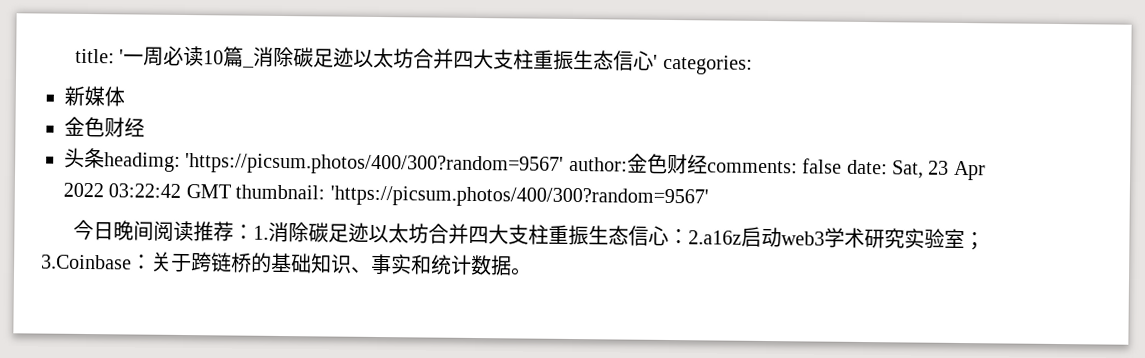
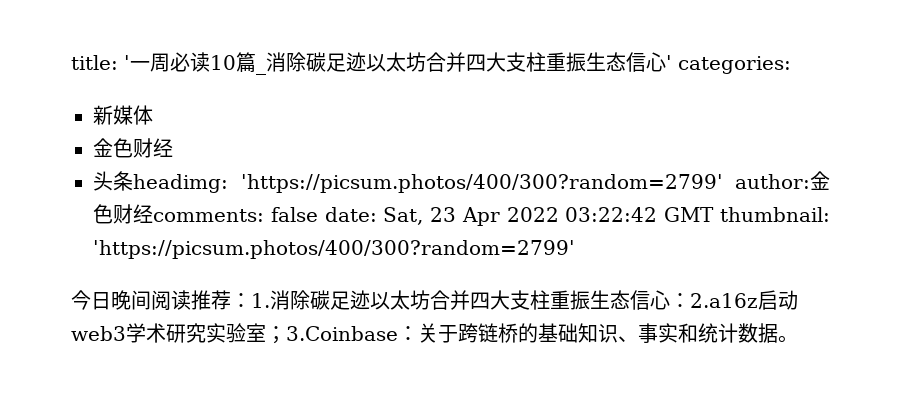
[185,153,565,176] 'https://picsum.photos/400/300?random=9567' -> [240,174,723,193] 'https://picsum.photos/400/300?random=2799'
[329,185,709,209] 'https://picsum.photos/400/300?random=9567' -> [93,240,575,259] 'https://picsum.photos/400/300?random=2799'

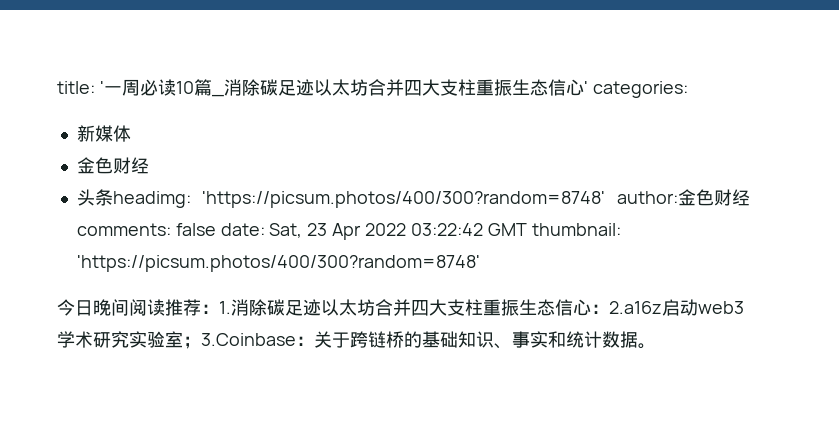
[240,174,723,193] 'https://picsum.photos/400/300?random=2799' -> [202,191,606,208] 'https://picsum.photos/400/300?random=8748'
[93,240,575,259] 'https://picsum.photos/400/300?random=2799' -> [76,255,480,272] 'https://picsum.photos/400/300?random=8748'

